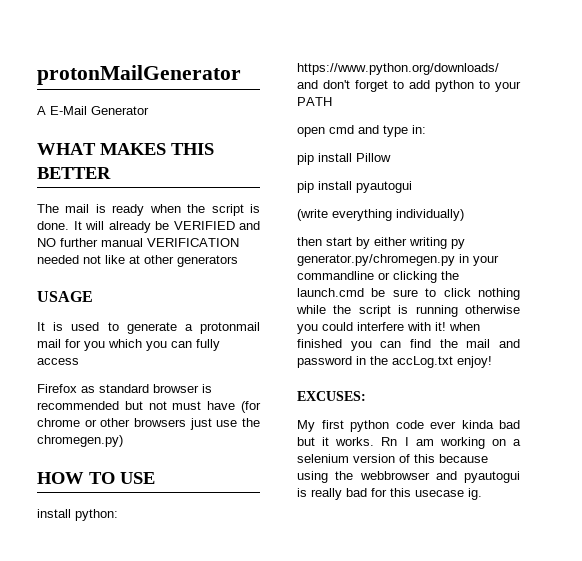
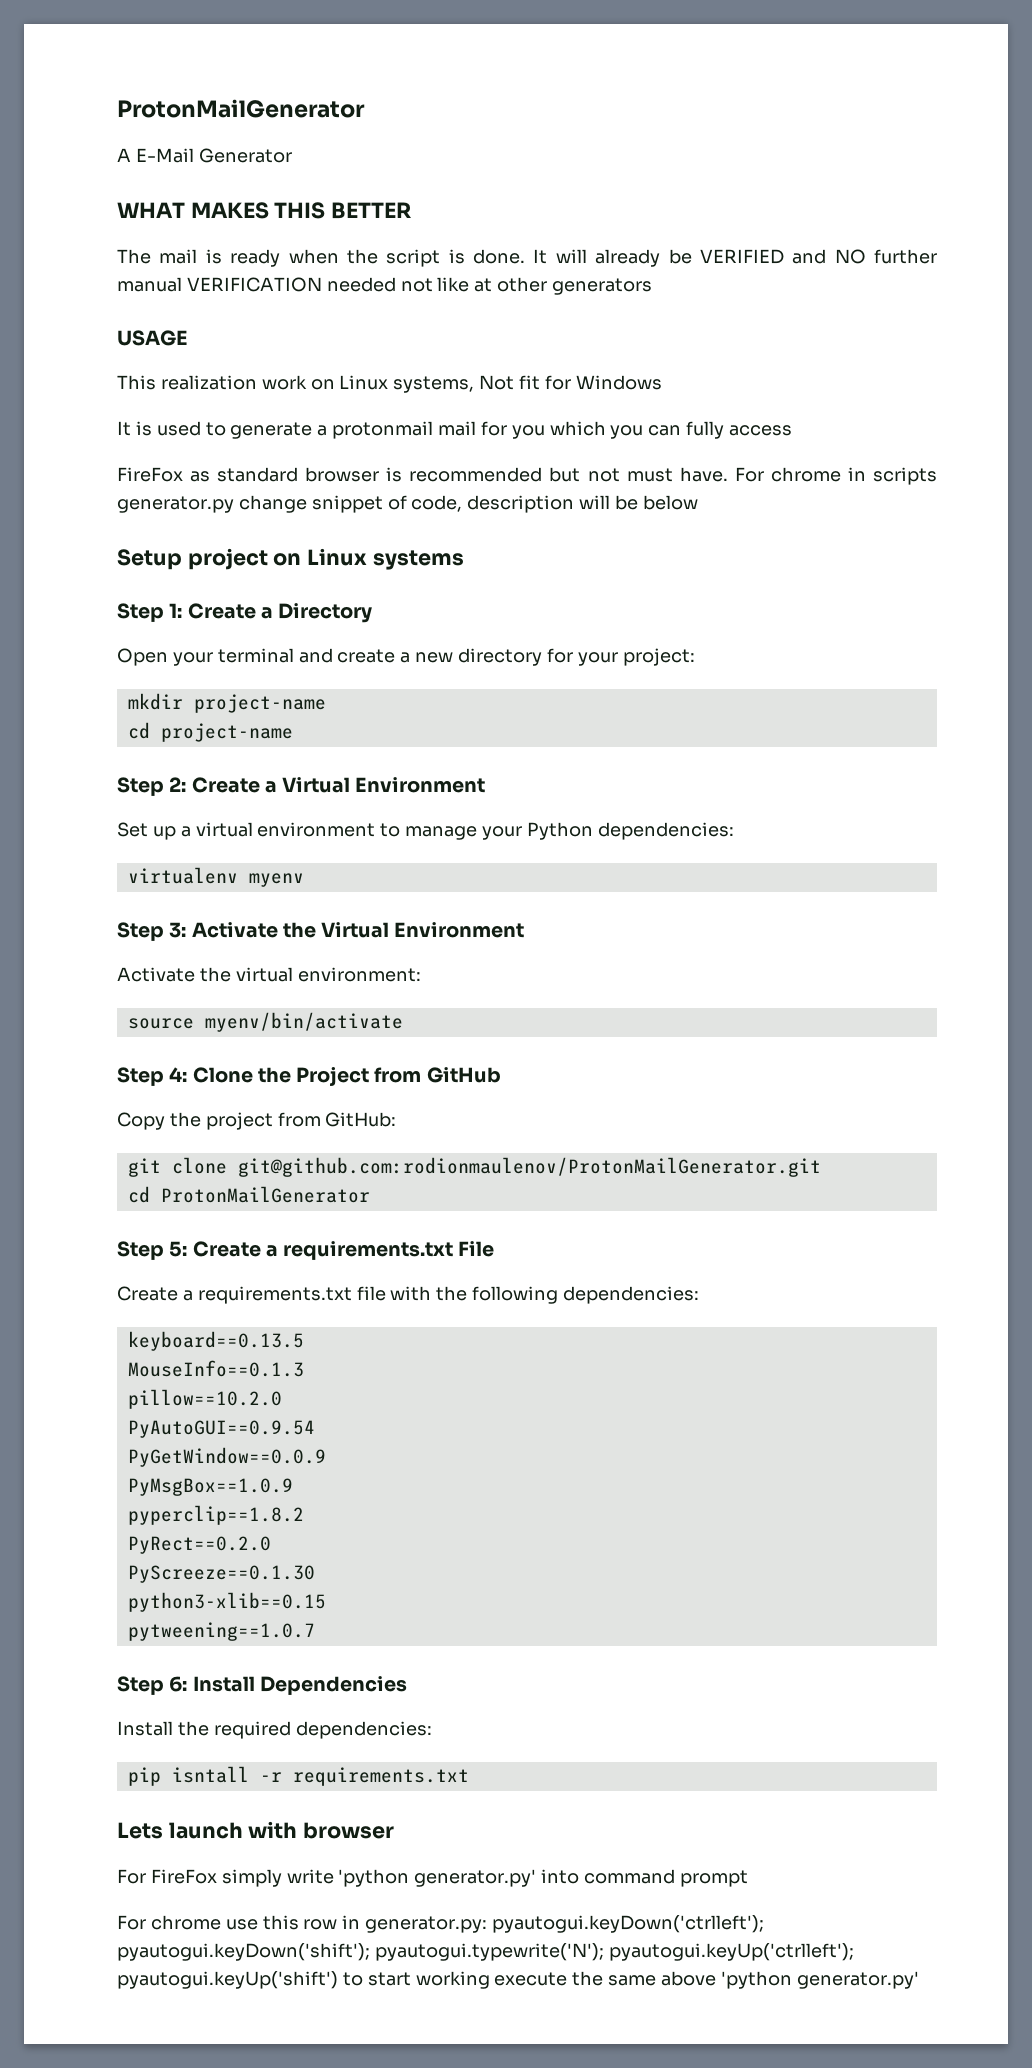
[37,65,241,85] protonMailGenerator -> [117,99,365,118] ProtonMailGenerator
(93, 296) none -> [117,375,662,393] // This realization work on Linux systems, Not fit for Windows
[37,384,77,393] Firefox -> [117,467,183,482] FireFox
[207,401,261,413] [37,418,260,430] [37,435,123,447] [37,472,155,484] [37,509,118,521] [297,63,499,75] [297,80,521,92] [297,97,332,106] [297,125,426,137] [297,153,391,165] [297,181,412,193] [297,209,464,221] [297,237,465,249] [297,254,499,266] [297,271,459,283] [297,288,520,300] [296,305,520,317] [297,322,480,334] [297,339,520,351] [297,356,492,368] [297,391,366,401] [297,420,520,432] [297,437,521,449] [297,454,488,463] [297,471,520,483] [297,488,482,500] have (for chrome or other browsers just use the chromegen.py) // HOW TO USE // install python: https://www.python.org/downloads/ and don't forget to add python to your PATH // open cmd and type in: // pip install Pillow // pip install pyautogui // (write everything individually) // then start by either writing py generator.py/chromegen.py in your commandline or clicking the launch.cmd be sure to click nothing while the script is running otherwise you could interfere with it! when finished you can find the mail and password in the accLog.txt enjoy! // EXCUSES: // My first python code ever kinda bad but it works. Rn I am working on a selenium version of this because using the webbrowser and pyautogui is really bad for this usecase ig. -> [679,467,938,485] [117,495,698,513] [117,548,464,570] [117,603,373,623] [117,648,695,666] [127,693,326,713] [127,722,293,742] [117,777,486,796] [117,822,734,840] [127,867,304,887] [117,922,525,941] [117,967,421,982] [127,1012,403,1032] [117,1066,501,1086] [117,1112,397,1130] [127,1157,821,1177] [127,1186,370,1203] [117,1241,495,1260] [117,1286,700,1304] [127,1331,304,1351] [127,1360,304,1377] [127,1389,282,1409] [127,1420,315,1438] [127,1447,326,1467] [127,1478,293,1496] [127,1505,304,1525] [127,1536,271,1554] [127,1565,315,1583] [127,1592,326,1612] [127,1622,315,1641] [117,1676,407,1695] [117,1721,432,1739] [127,1766,469,1786] [117,1821,395,1839] [117,1869,748,1887] [117,1915,765,1933] [117,1943,854,1961] [117,1971,919,1989] have. For chrome in scripts generator.py change snippet of code, description will be below // Setup project on Linux systems // Step 1: Create a Directory // Open your terminal and create a new directory for your project: // mkdir project-name // cd project-name // Step 2: Create a Virtual Environment // Set up a virtual environment to manage your Python dependencies: // virtualenv myenv // Step 3: Activate the Virtual Environment // Activate the virtual environment: // source myenv/bin/activate // Step 4: Clone the Project from GitHub // Copy the project from GitHub: // git clone git@github.com:rodionmaulenov/ProtonMailGenerator.git // cd ProtonMailGenerator // Step 5: Create a requirements.txt File // Create a requirements.txt file with the following dependencies: // keyboard==0.13.5 // MouseInfo==0.1.3 // pillow==10.2.0 // PyAutoGUI==0.9.54 // PyGetWindow==0.0.9 // PyMsgBox==1.0.9 // pyperclip==1.8.2 // PyRect==0.2.0 // PyScreeze==0.1.30 // python3-xlib==0.15 // pytweening==1.0.7 // Step 6: Install Dependencies // Install the required dependencies: // pip isntall -r requirements.txt // Lets launch with browser // For FireFox simply write 'python generator.py' into command prompt // For chrome use this row in generator.py: pyautogui.keyDown('ctrlleft'); pyautogui.keyDown('shift'); pyautogui.typewrite('N'); pyautogui.keyUp('ctrlleft'); pyautogui.keyUp('shift') to start working execute the same above 'python generator.py'

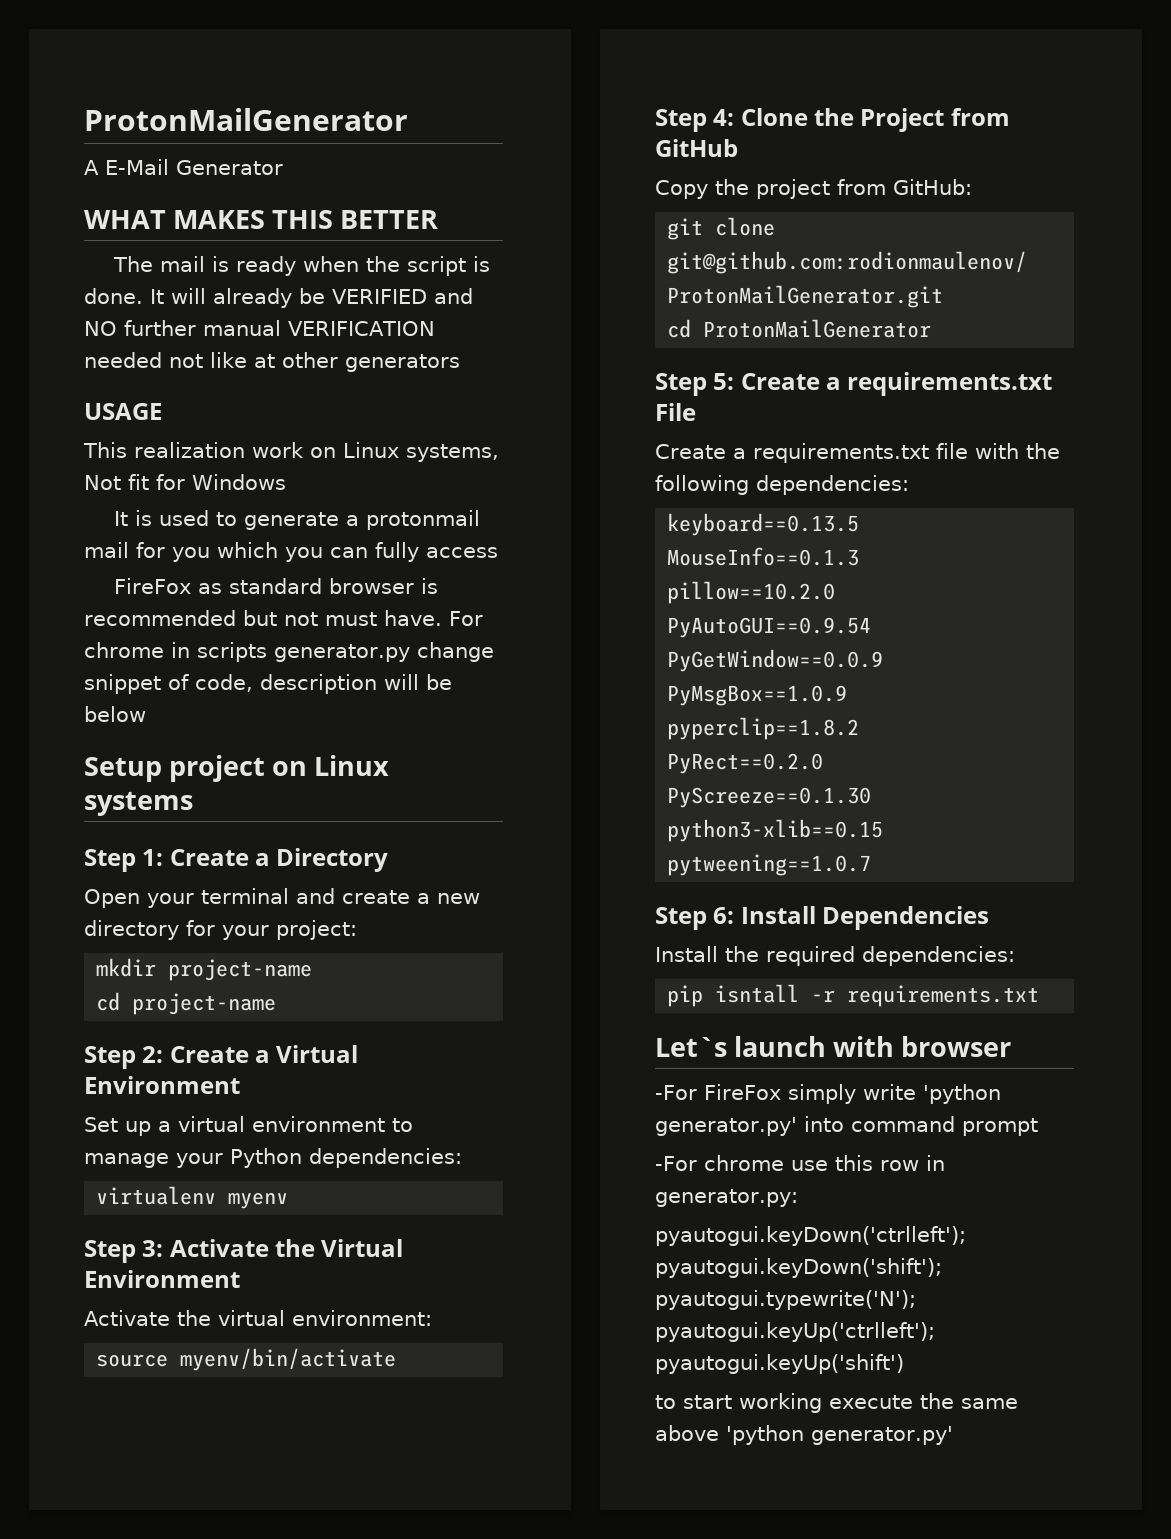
[117,1822,163,1839] Lets -> [655,1037,727,1057] Let`s
[117,1869,146,1884] For -> [655,1085,697,1100] -For
[117,1915,146,1930] For -> [655,1156,697,1171] -For
(488, 1924) none -> (798, 1198) //
(338, 1980) none -> (904, 1364) //

